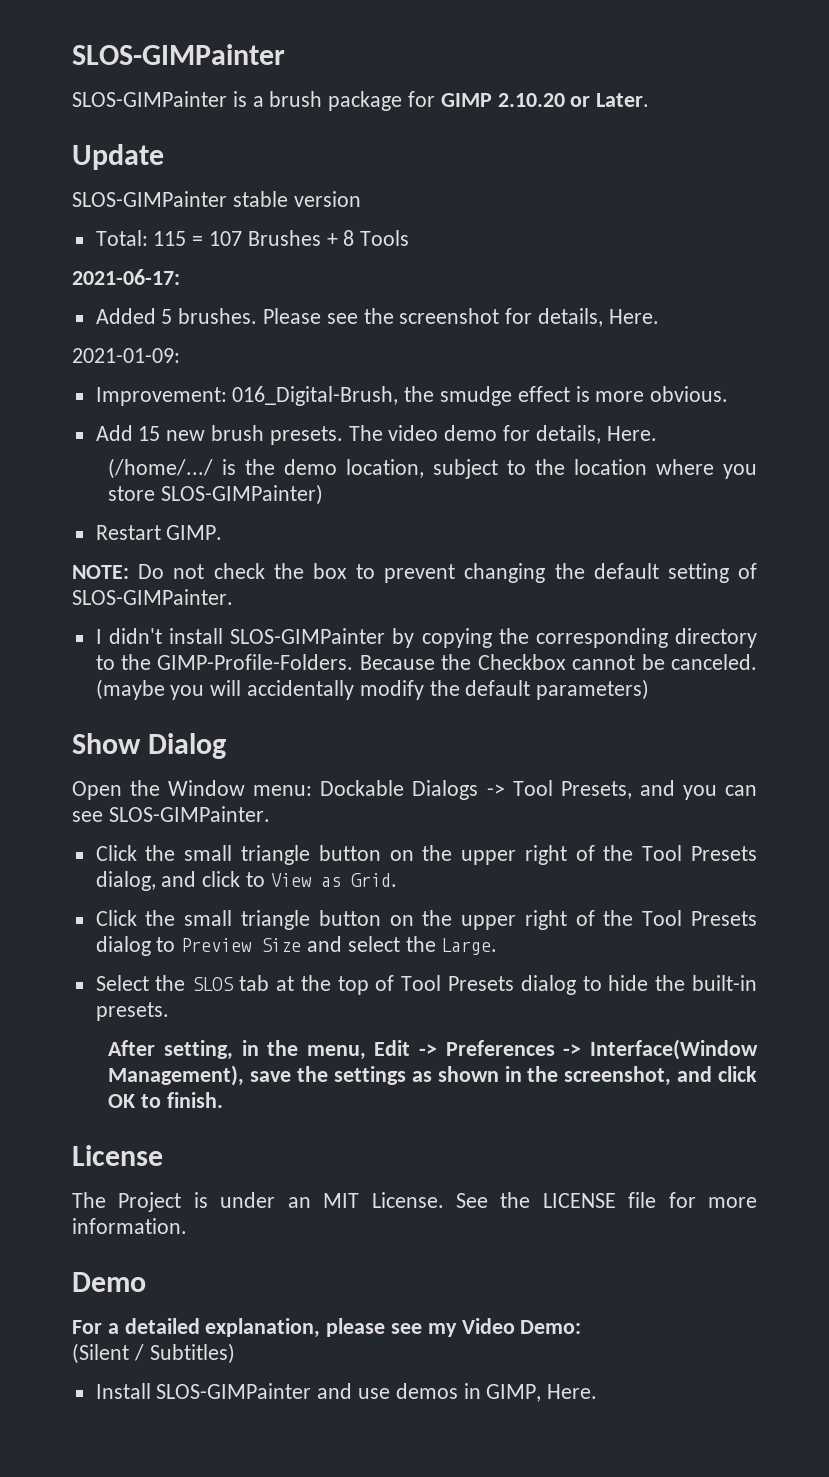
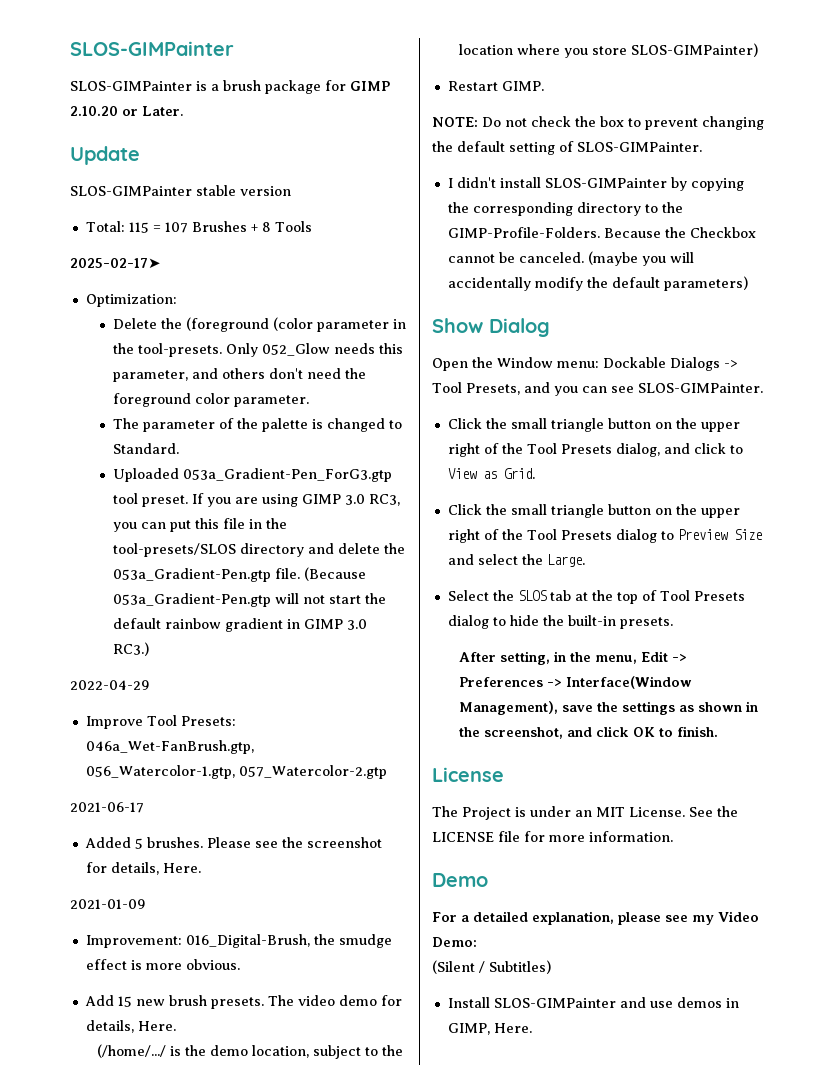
[72,269,180,285] 2021-06-17: -> [70,258,161,269] [85,294,177,307] [112,317,406,332] [112,343,403,357] [112,368,366,382] [112,393,309,407] [112,418,402,432] [112,443,179,454] [112,468,392,482] [112,493,400,507] [112,518,287,532] [112,543,405,557] [112,567,366,582] [112,593,386,607] [112,618,367,632] [112,642,149,656] [70,680,150,690] [85,715,236,729] [85,740,254,754] [85,765,387,779] [70,802,144,813] 2025-02-17➤ // Optimization: // Delete the (foreground (color parameter in the tool-presets. Only 052_Glow needs this parameter, and others don't need the foreground color parameter. // The parameter of the palette is changed to Standard. // Uploaded 053a_Gradient-Pen_ForG3.gtp tool preset. If you are using GIMP 3.0 RC3, you can put this file in the tool-presets/SLOS directory and delete the 053a_Gradient-Pen.gtp file. (Because 053a_Gradient-Pen.gtp will not start the default rainbow gradient in GIMP 3.0 RC3.) // 2022-04-29 // Improve Tool Presets: 046a_Wet-FanBrush.gtp, 056_Watercolor-1.gtp, 057_Watercolor-2.gtp // 2021-06-17
[72,348,180,363] 2021-01-09: -> [70,899,146,909] 2021-01-09

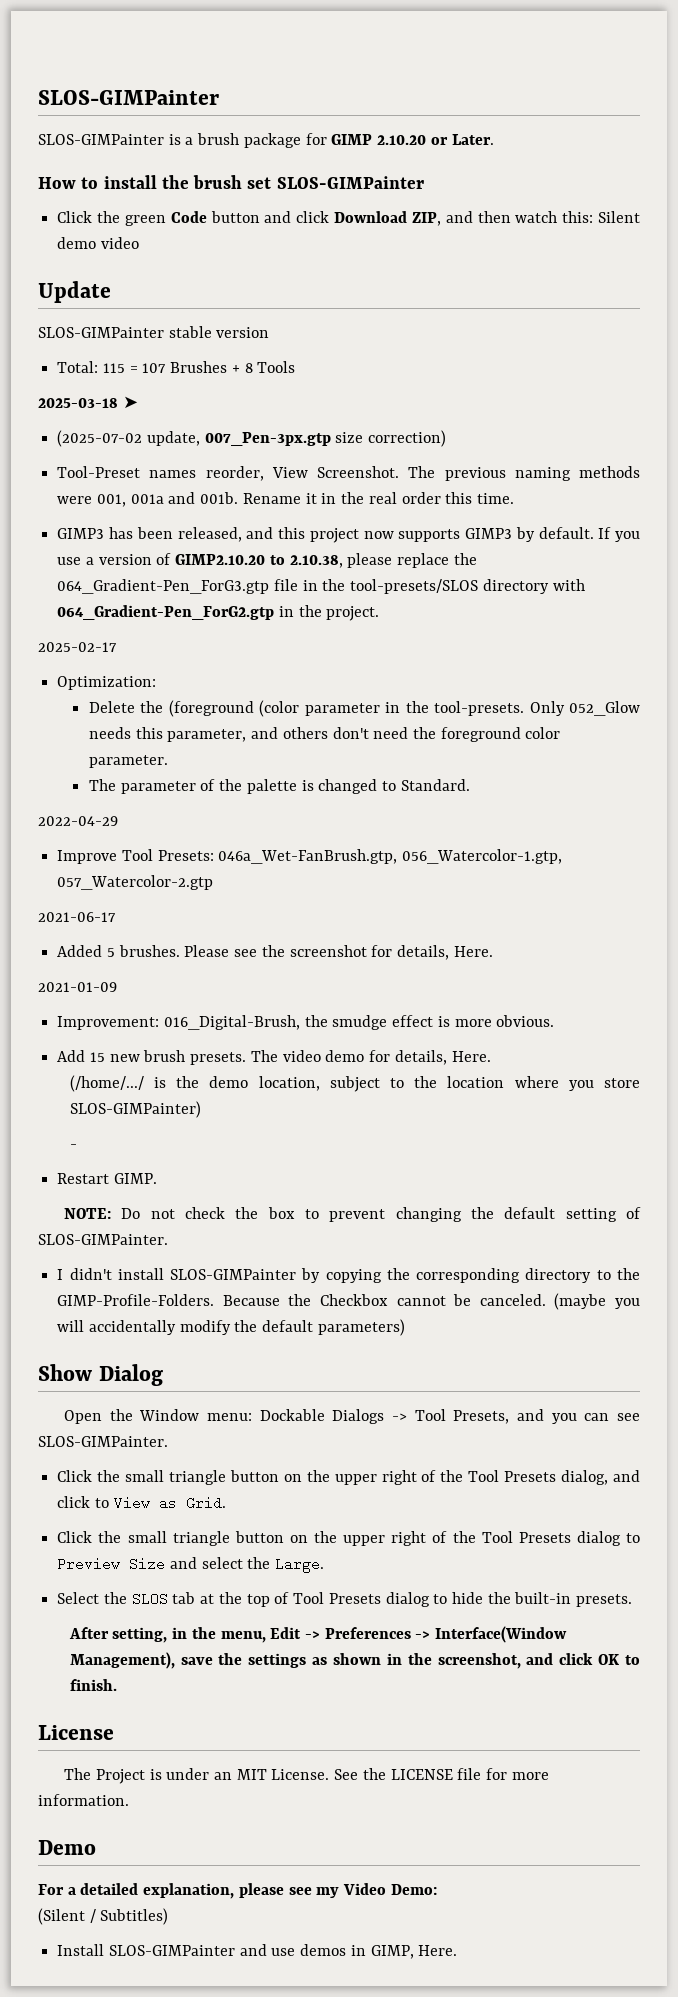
(183, 111) none -> [38,175,424,189] [57,211,641,226] [57,237,139,249] // How to install the brush set SLOS-GIMPainter // Click the green Code button and click Download ZIP, and then watch this: Silent demo video
[70,258,161,269] 2025-02-17➤ -> [38,396,138,409] [57,430,447,447] [57,466,640,481] [57,492,514,507] [57,527,640,543] [57,553,477,568] [57,579,585,594] [57,605,380,621] [38,642,117,652] 2025-03-18 ➤ // (2025-07-02 update, 007_Pen-3px.gtp size correction) // Tool-Preset names reorder, View Screenshot. The previous naming methods were 001, 001a and 001b. Rename it in the real order this time. // GIMP3 has been released, and this project now supports GIMP3 by default. If you use a version of GIMP2.10.20 to 2.10.38, please replace the 064_Gradient-Pen_ForG3.gtp file in the tool-presets/SLOS directory with 064_Gradient-Pen_ForG2.gtp in the project. // 2025-02-17
[112,468,392,482] [112,493,400,507] [112,518,287,532] [112,543,405,557] [112,567,366,582] [112,593,386,607] [112,618,367,632] [112,642,149,656] // Uploaded 053a_Gradient-Pen_ForG3.gtp tool preset. If you are using GIMP 3.0 RC3, you can put this file in the tool-presets/SLOS directory and delete the 053a_Gradient-Pen.gtp file. (Because 053a_Gradient-Pen.gtp will not start the default rainbow gradient in GIMP 3.0 RC3.) -> (470, 785) none
(758, 50) none -> [69,1144,77,1149] // -

